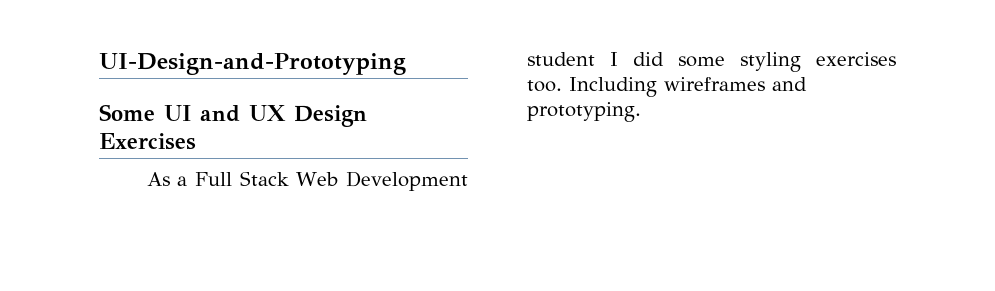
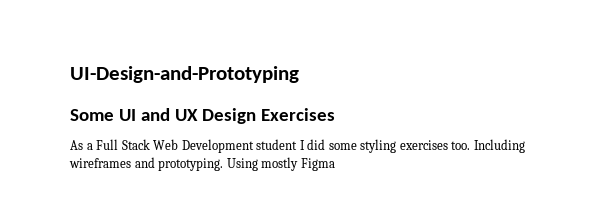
(641, 112) none -> [226,157,335,171] Using mostly Figma

